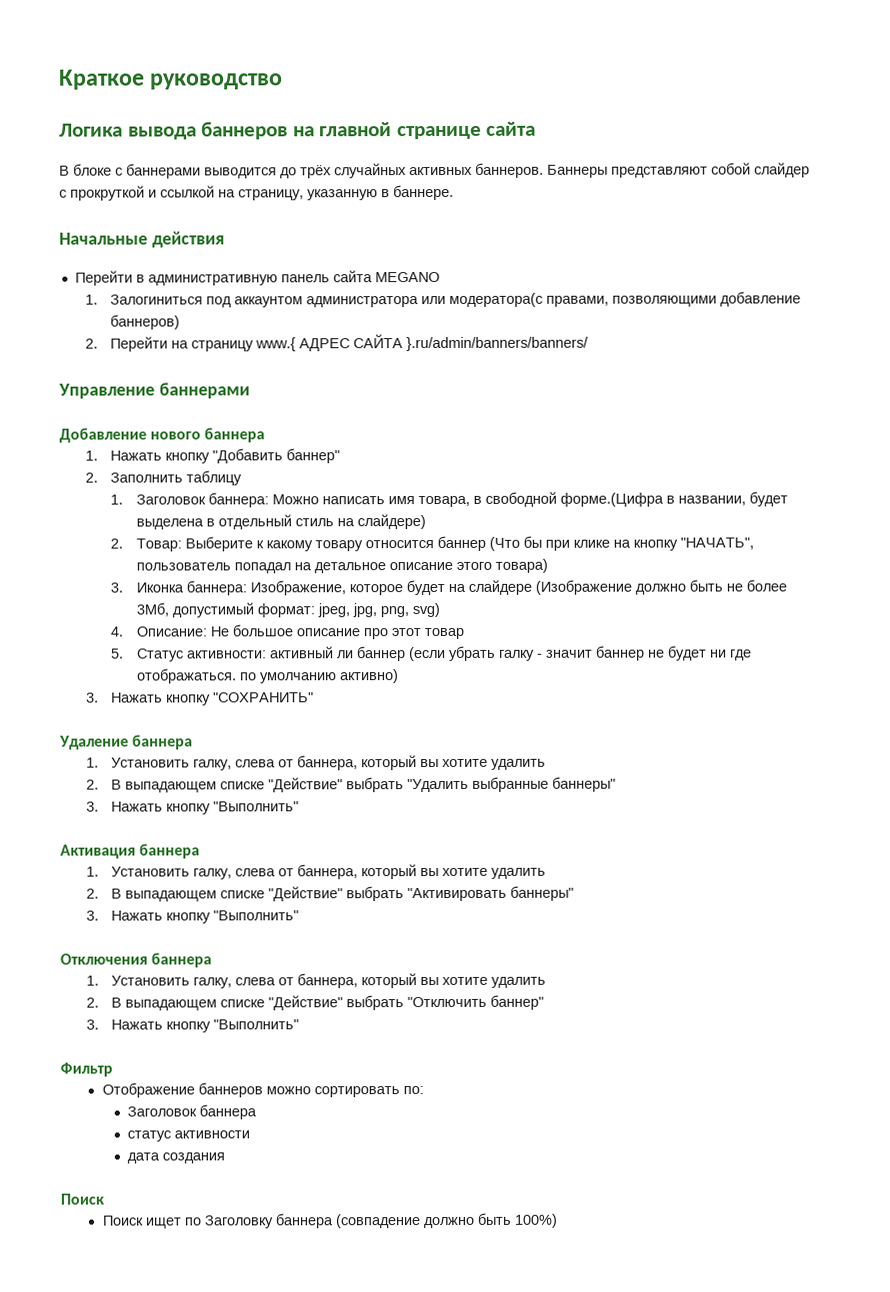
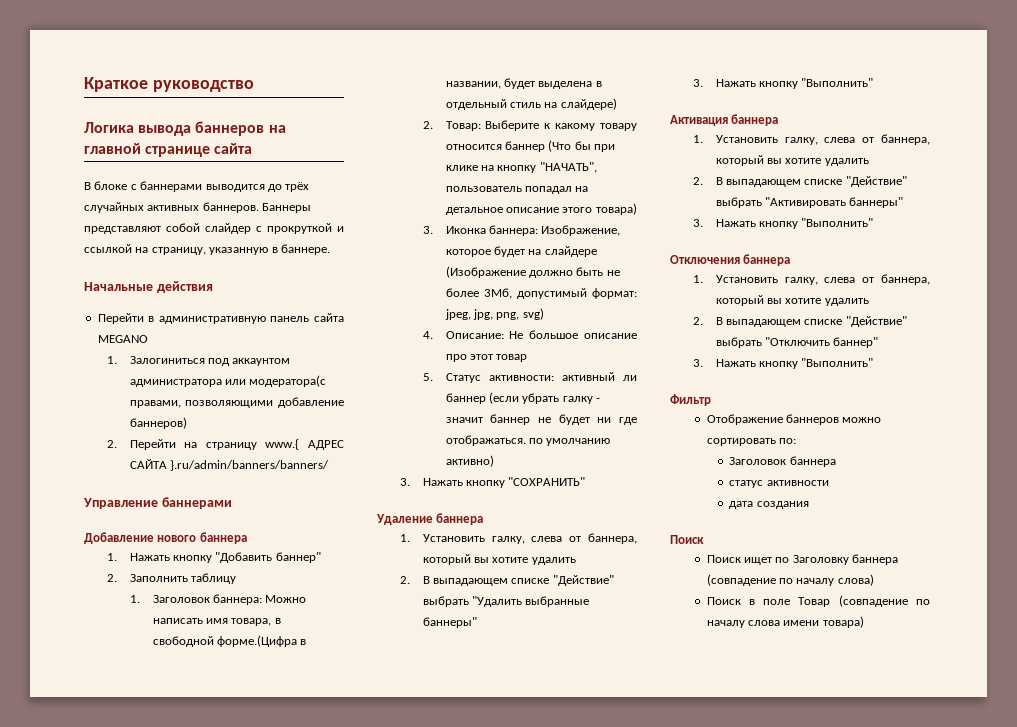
[422,1212,558,1229] должно быть 100%) -> [778,574,874,586] [706,595,930,607] [706,616,864,628] по началу слова) // Поиск в поле Товар (совпадение по началу слова имени товара)

